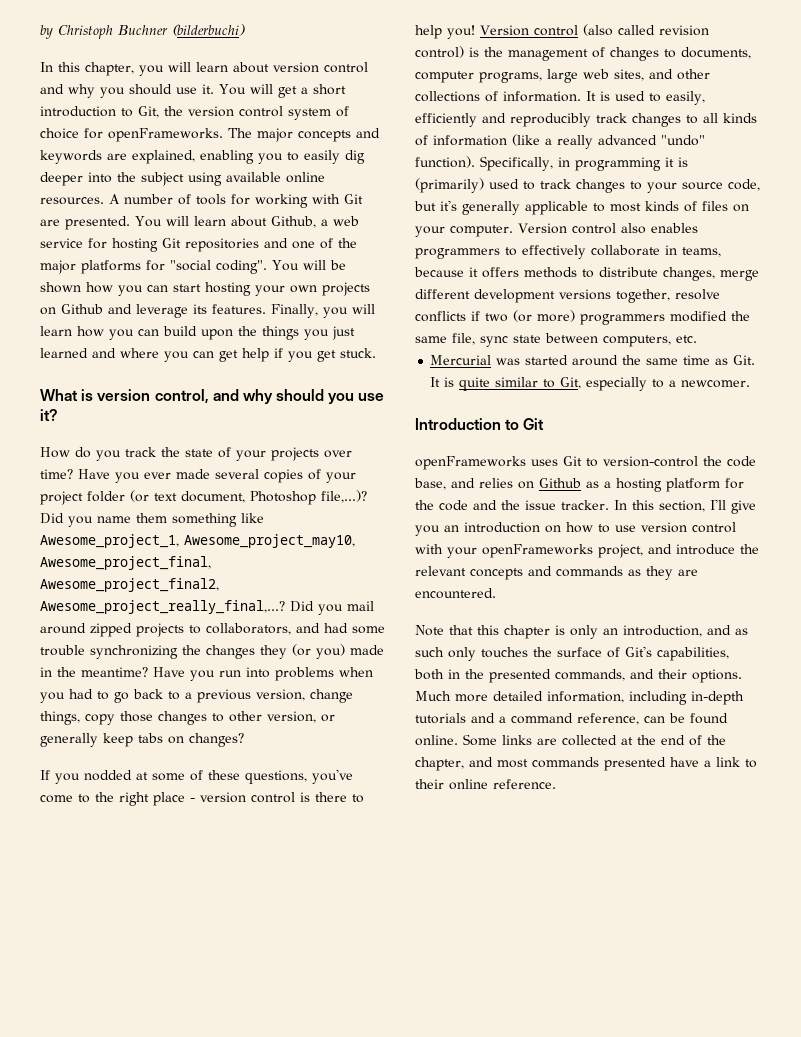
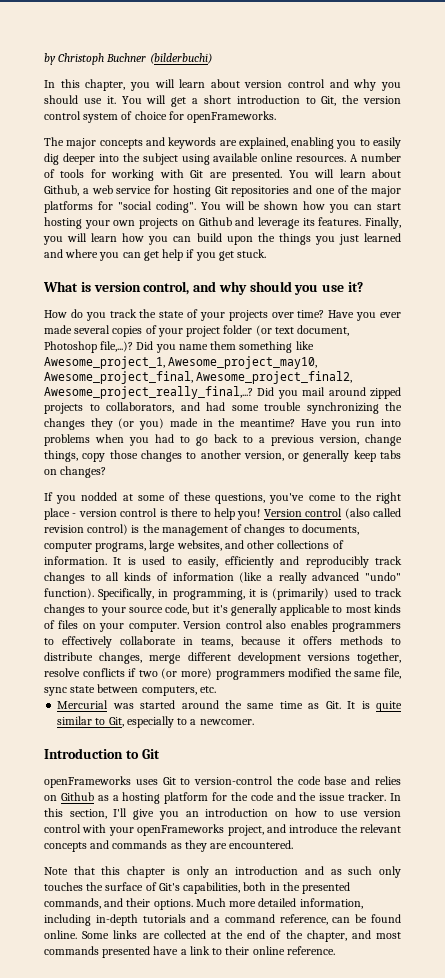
(223, 135) none -> (277, 117) //
[229,711,262,722] other -> [200,450,241,459] another
[583,69,644,81] web sites, -> [176,540,222,551] websites,
[574,157,661,171] programming -> [172,589,245,600] programming,
[414,478,446,490] base, -> [324,776,348,785] base
[623,625,702,637] introduction, -> [235,866,299,875] introduction

